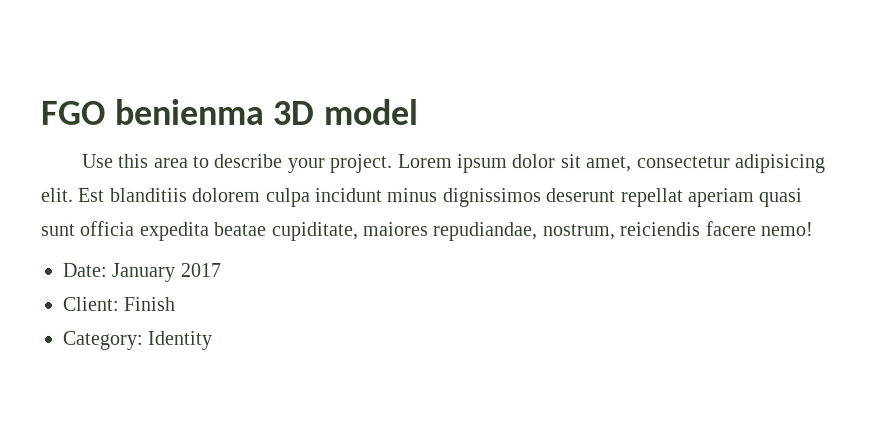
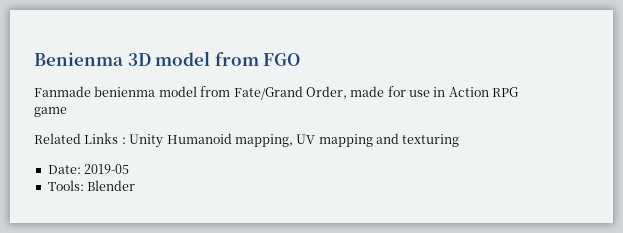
[41,98,265,125] FGO benienma -> [34,52,123,66] Benienma
[81,153,827,174] [41,187,804,208] [40,220,813,242] [62,262,221,282] [62,296,176,311] [62,330,213,350] // Use this area to describe your project. Lorem ipsum dolor sit amet, consectetur adipisicing elit. Est blanditiis dolorem culpa incidunt minus dignissimos deserunt repellat aperiam quasi sunt officia expedita beatae cupiditate, maiores repudiandae, nostrum, reiciendis facere nemo! // Date: January 2017 // Client: Finish // Category: Identity -> [214,52,301,66] [34,86,520,100] [34,107,67,117] [34,133,460,148] [47,164,130,174] [47,180,136,191] from FGO // Fanmade benienma model from Fate/Grand Order, made for use in Action RPG game // Related Links : Unity Humanoid mapping, UV mapping and texturing // Date: 2019-05 // Tools: Blender

